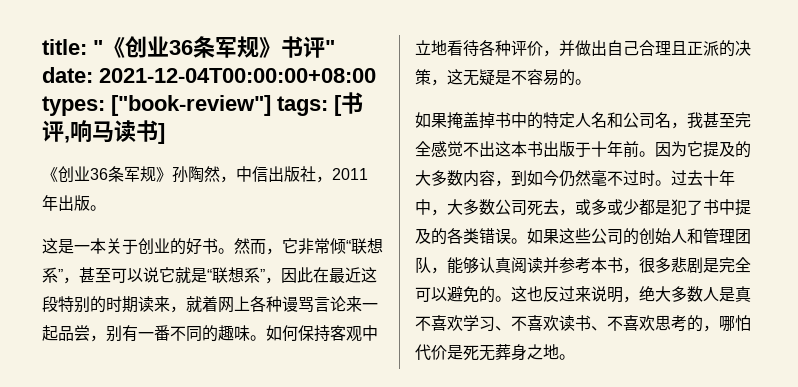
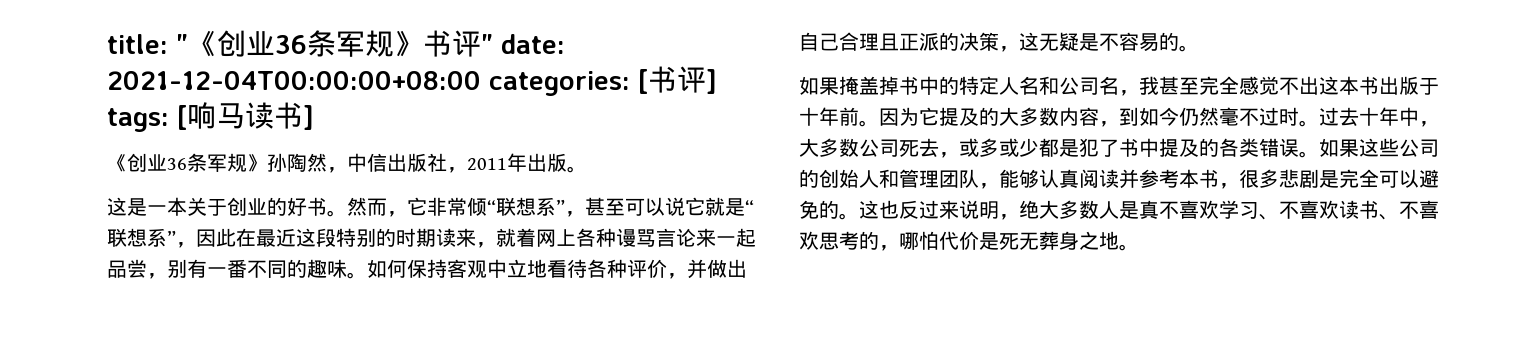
[42,92,363,116] [42,120,70,143] types: ["book-review"] tags: [书评, -> [489,66,717,96] [107,105,187,132] categories: [书评] tags: [

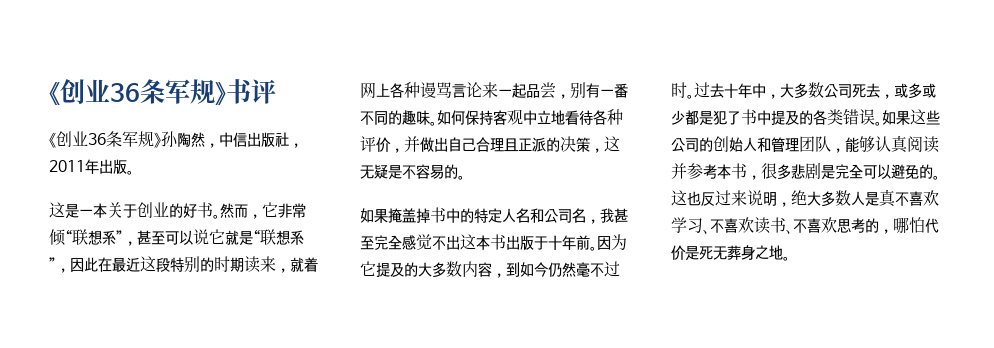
[107,34,188,54] title: " -> (49, 94) none
[481,34,565,54] [107,66,717,96] [107,102,314,132] " date: 2021-12-04T00:00:00+08:00 categories: [书评] tags: [响马读书] -> (276, 91) none

